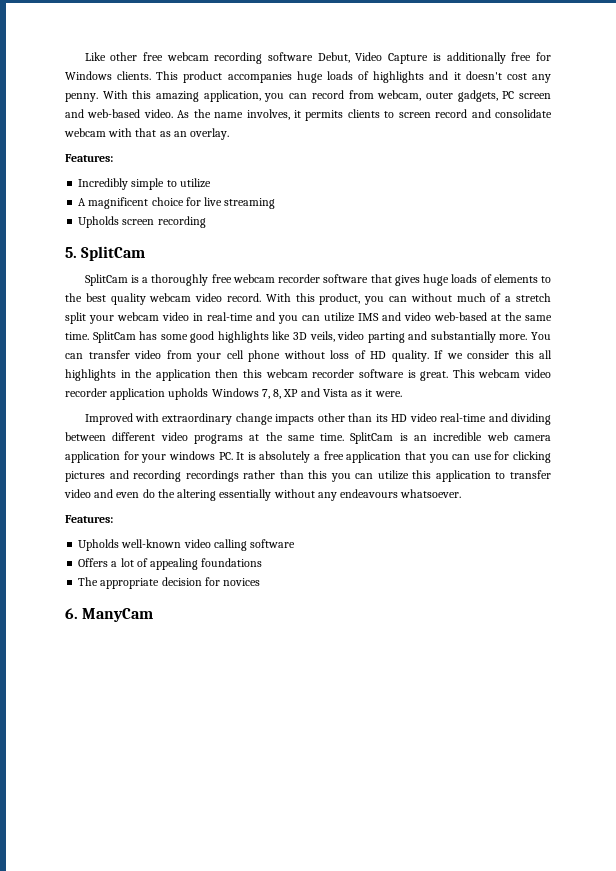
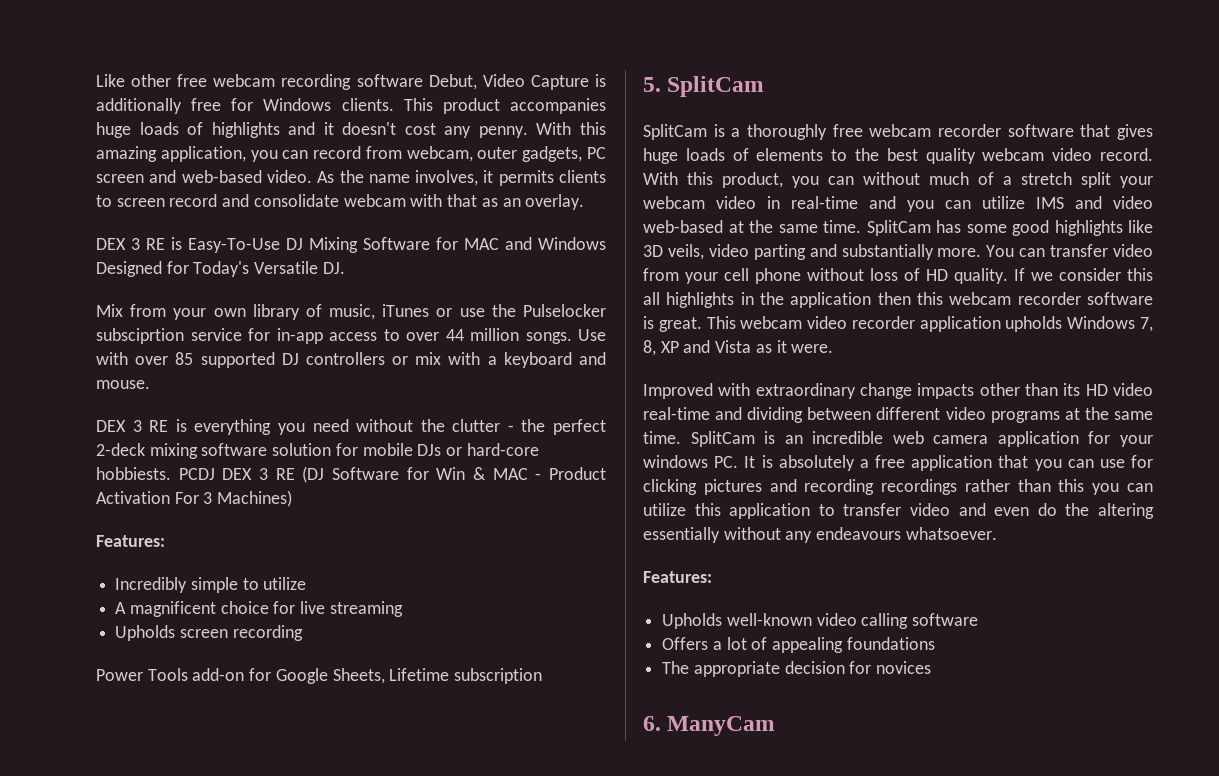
(230, 134) none -> [96,237,606,253] [96,261,345,277] [96,304,606,320] [96,328,606,344] [96,352,606,368] [96,380,150,389] [96,419,606,435] [96,443,539,459] [96,466,607,483] [96,490,293,507] // DEX 3 RE is Easy-To-Use DJ Mixing Software for MAC and Windows Designed for Today's Versatile DJ. // Mix from your own library of music, iTunes or use the Pulselocker subsciprtion service for in-app access to over 44 million songs. Use with over 85 supported DJ controllers or mix with a keyboard and mouse. // DEX 3 RE is everything you need without the clutter - the perfect 2-deck mixing software solution for mobile DJs or hard-core hobbiests. PCDJ DEX 3 RE (DJ Software for Win & MAC - Product Activation For 3 Machines)
(206, 222) none -> [96,668,543,684] // Power Tools add-on for Google Sheets, Lifetime subscription

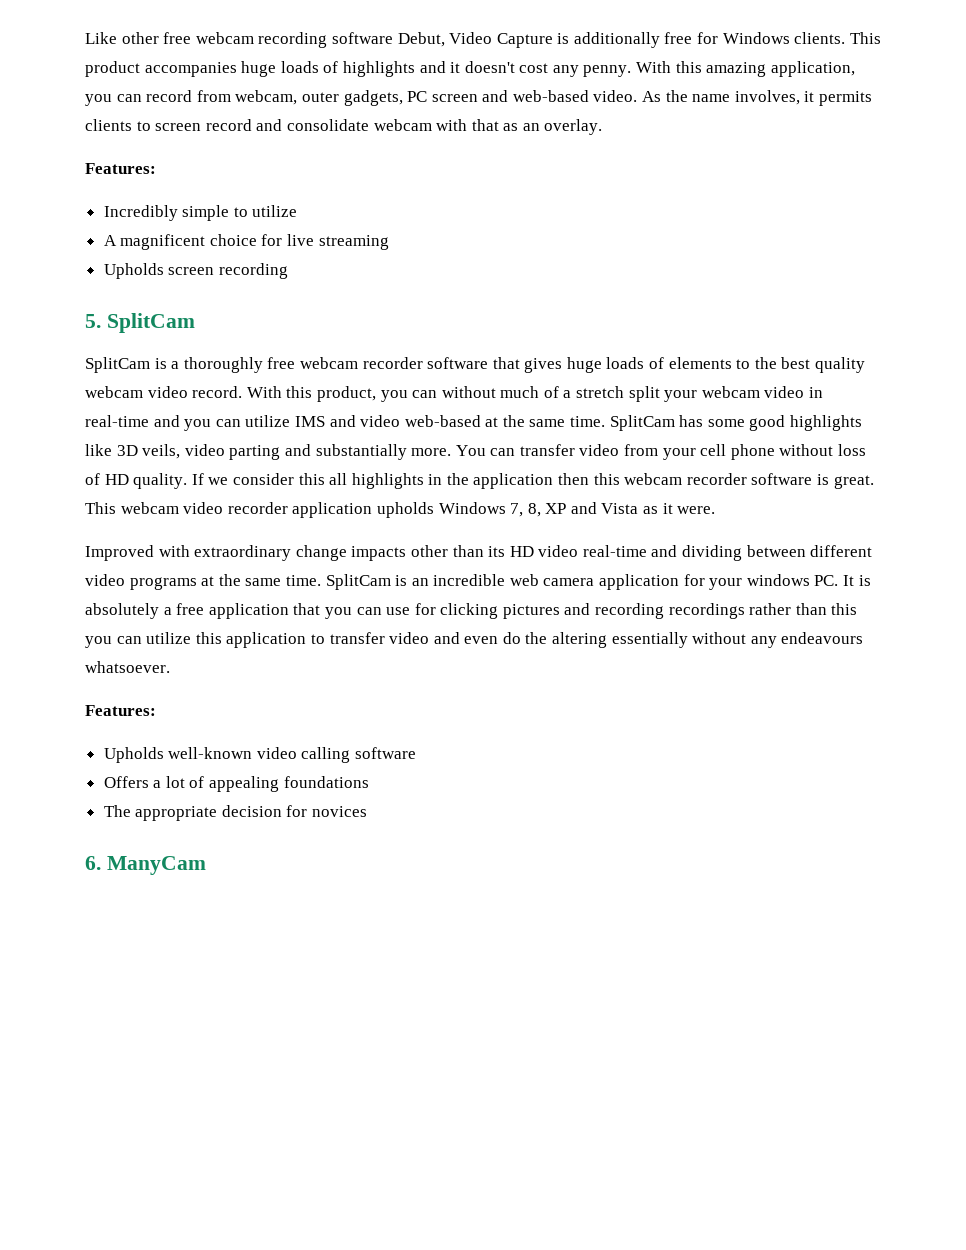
[96,237,606,253] [96,261,345,277] [96,304,606,320] [96,328,606,344] [96,352,606,368] [96,380,150,389] [96,419,606,435] [96,443,539,459] [96,466,607,483] [96,490,293,507] // DEX 3 RE is Easy-To-Use DJ Mixing Software for MAC and Windows Designed for Today's Versatile DJ. // Mix from your own library of music, iTunes or use the Pulselocker subsciprtion service for in-app access to over 44 million songs. Use with over 85 supported DJ controllers or mix with a keyboard and mouse. // DEX 3 RE is everything you need without the clutter - the perfect 2-deck mixing software solution for mobile DJs or hard-core hobbiests. PCDJ DEX 3 RE (DJ Software for Win & MAC - Product Activation For 3 Machines) -> (603, 127) none
[96,668,543,684] // Power Tools add-on for Google Sheets, Lifetime subscription -> (288, 271) none

